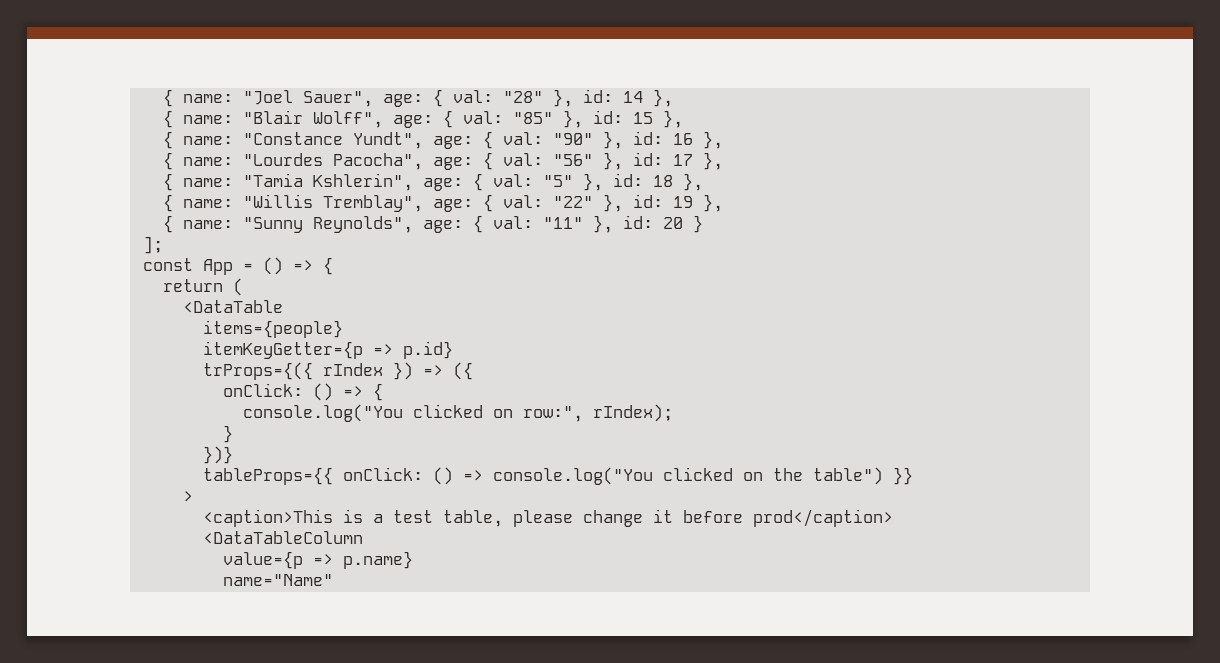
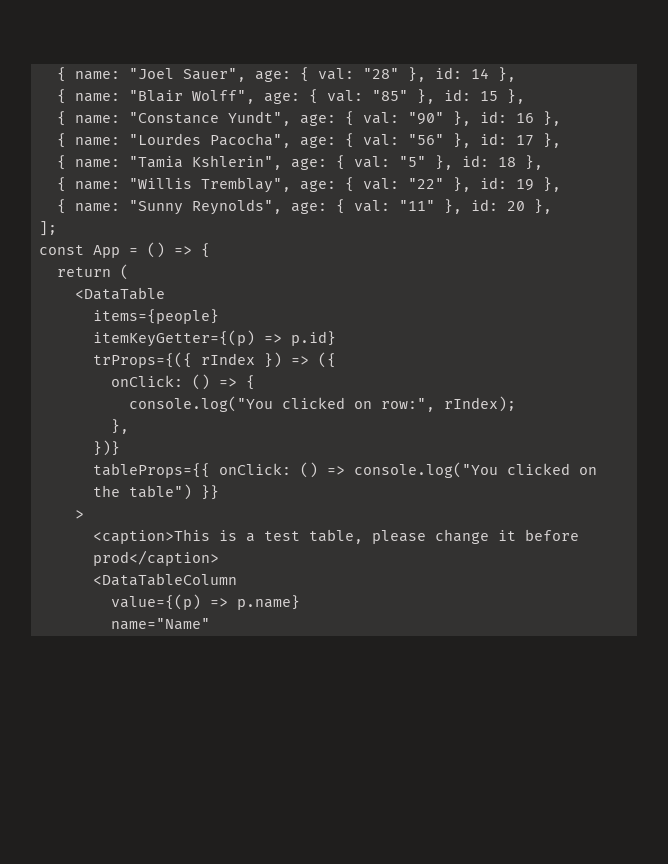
[692,215,703,233] } -> [534,199,553,214] },
[202,341,363,359] itemKeyGetter={p -> [93,330,256,347] itemKeyGetter={(p)
[222,425,233,443] } -> [111,419,130,434] },
[222,551,303,569] value={p -> [111,594,202,610] value={(p)

